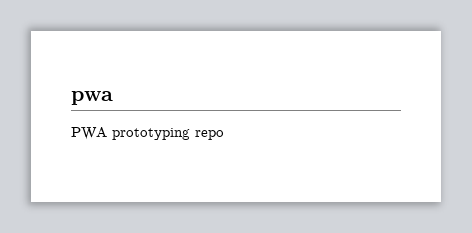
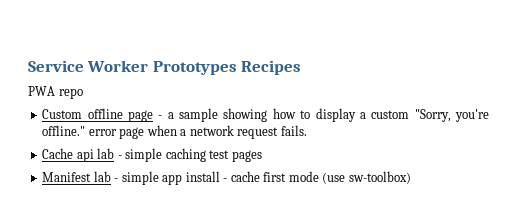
[71,91,113,105] pwa -> [28,60,302,75] Service Worker Prototypes Recipes
[112,128,190,140] prototyping -> (55, 91) none
(224, 135) none -> [42,108,490,122] [42,125,307,139] [42,148,262,162] [42,171,411,185] // Custom offline page - a sample showing how to display a custom "Sorry, you're offline." error page when a network request fails. // Cache api lab - simple caching test pages // Manifest lab - simple app install - cache first mode (use sw-toolbox)

